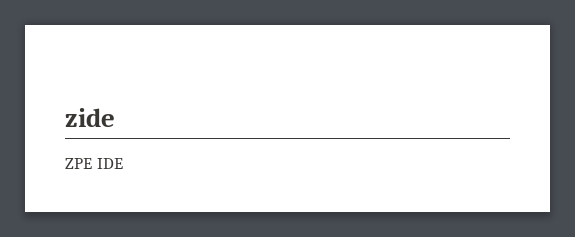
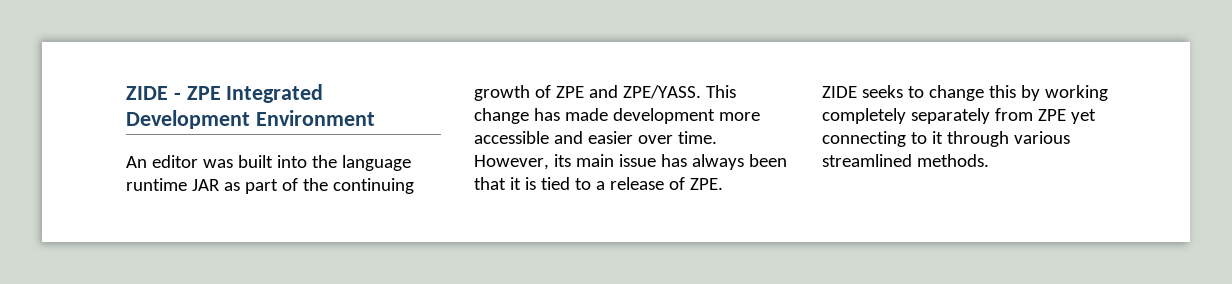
[65,108,115,127] [65,158,123,169] zide // ZPE IDE -> [126,84,324,103] [126,110,375,129] [126,155,411,171] [126,178,414,194] [474,85,736,101] [474,108,760,124] [474,131,717,144] [474,154,787,170] [474,177,723,190] [822,85,1108,101] [822,108,1096,124] [822,131,1070,147] [822,154,989,167] ZIDE - ZPE Integrated Development Environment // An editor was built into the language runtime JAR as part of the continuing growth of ZPE and ZPE/YASS. This change has made development more accessible and easier over time. However, its main issue has always been that it is tied to a release of ZPE. // ZIDE seeks to change this by working completely separately from ZPE yet connecting to it through various streamlined methods.

